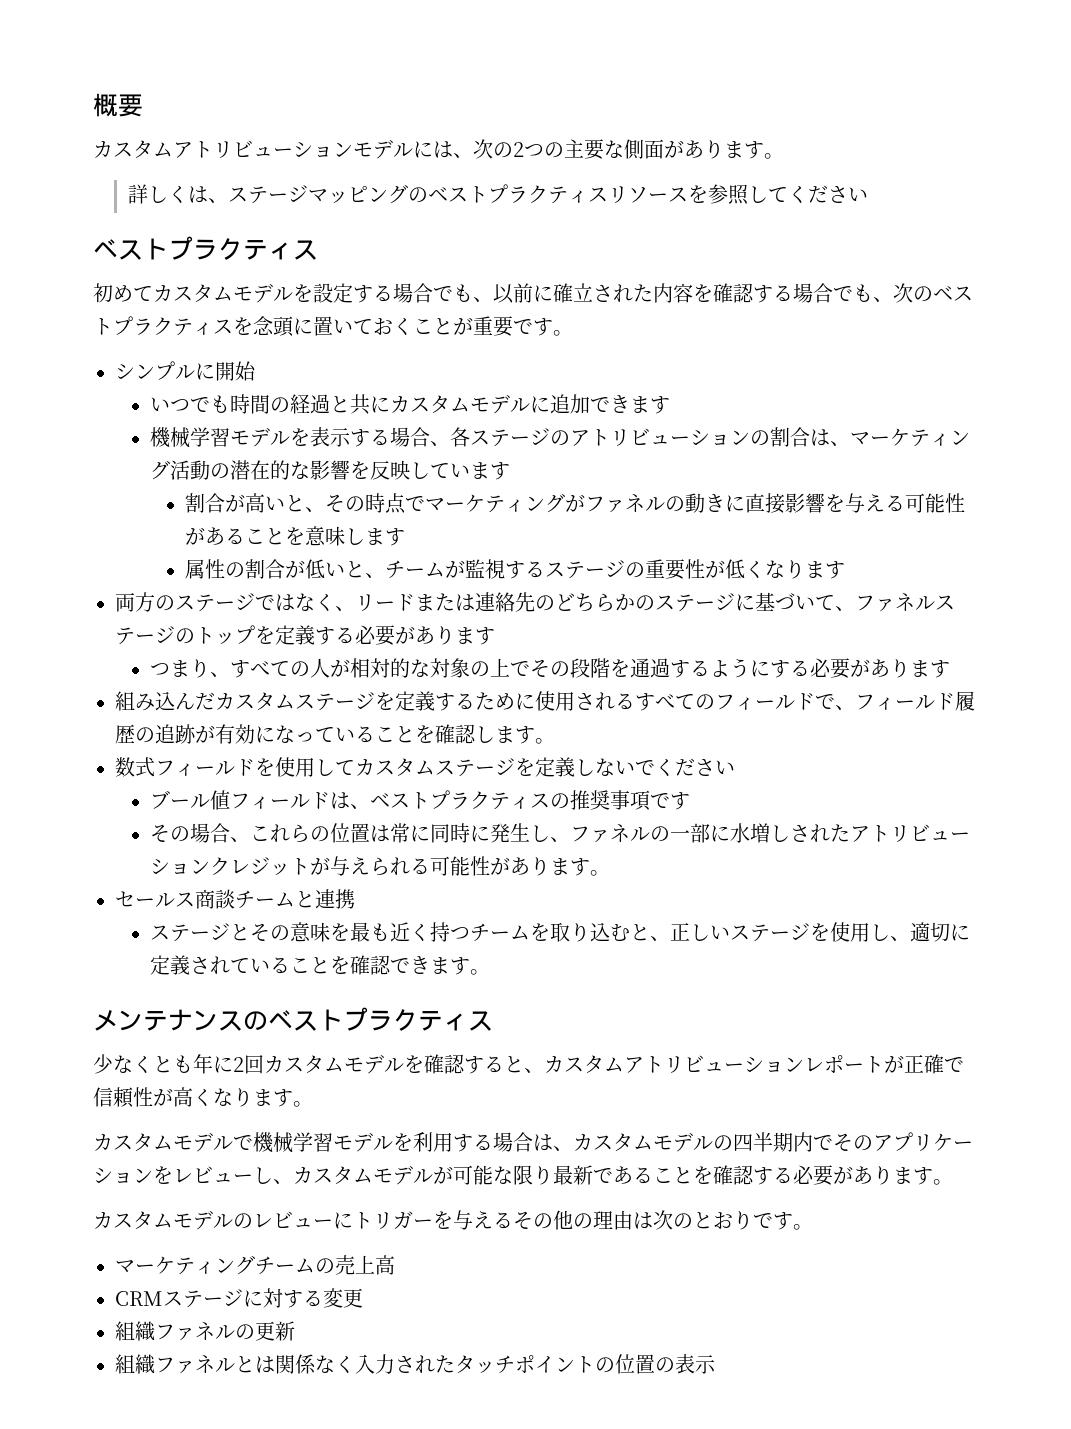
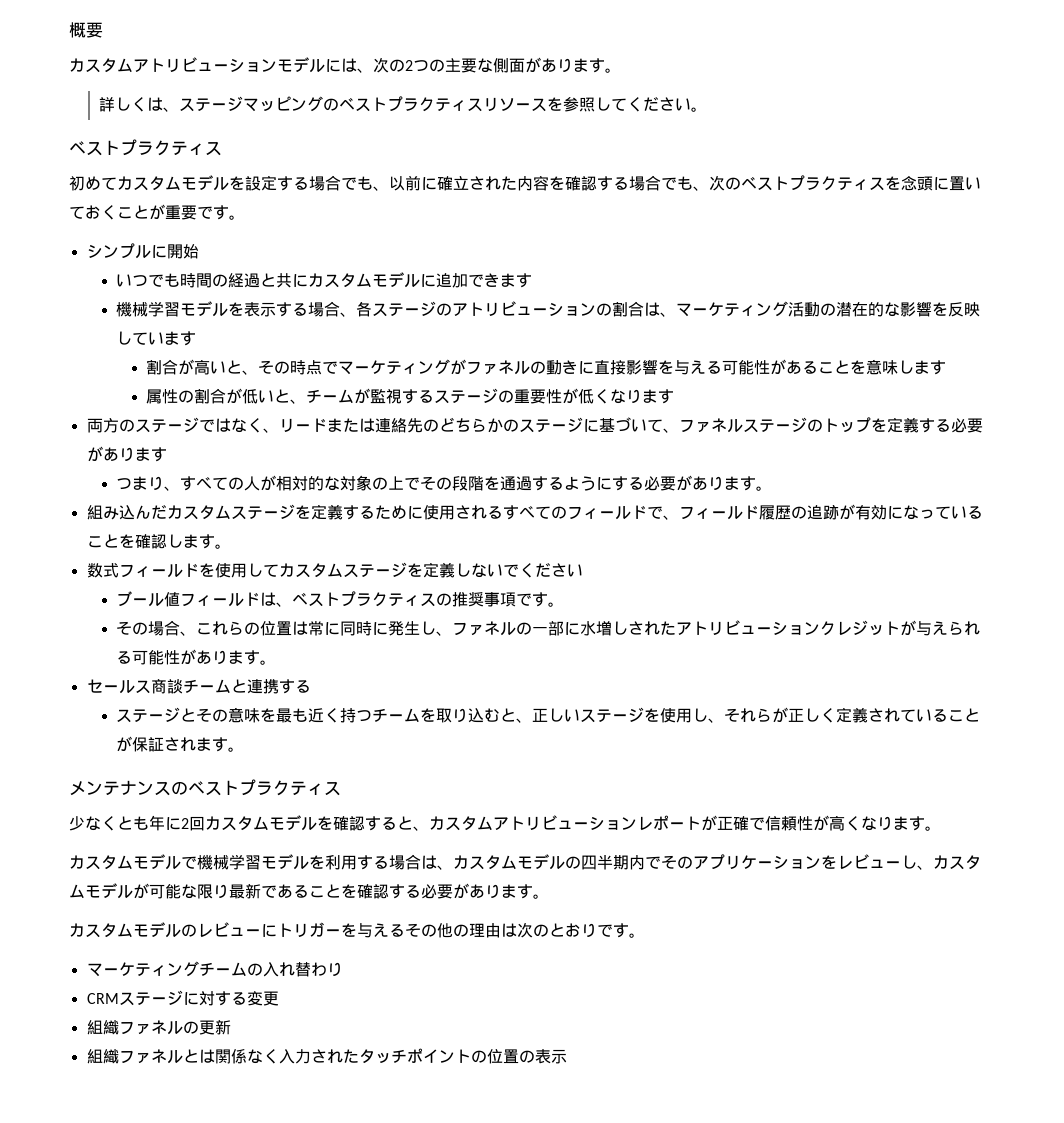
(868, 194) none -> [690,107,707,112] 。
(950, 669) none -> [756,486,773,491] 。
(690, 801) none -> [548,602,565,607] 。
(355, 899) none -> [278,679,311,694] する
[909,922,970,942] 適切に -> [724,707,837,723] それらが正しく
[329,955,430,975] を確認でき -> [116,736,197,752] が保証され
[335,1255,395,1275] 売上高 -> [262,962,343,977] 入れ替わり

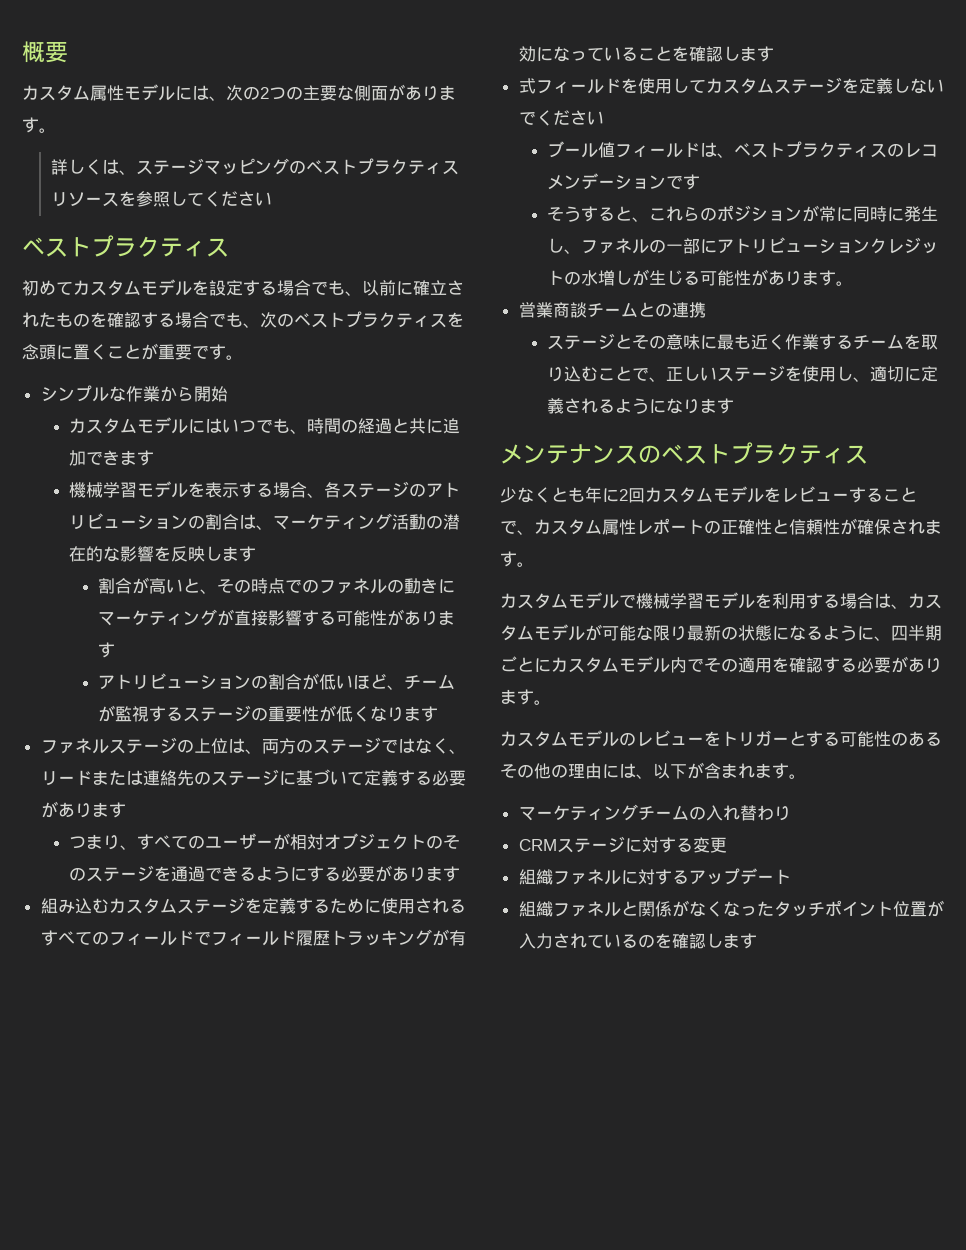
[133,57,277,72] アトリビューション -> [90,85,124,101] 属性
[690,107,707,112] 。 -> (272, 199) none
[517,175,549,191] 内容 -> [56,312,90,327] もの
[965,177,981,190] [69,205,101,219] いてお -> (90, 352) none
[150,245,167,258] に -> [108,386,194,402] な作業から
(199, 251) none -> [69,417,223,434] カスタムモデルには
(181, 280) none -> [290,429,308,434] 、
[308,272,437,288] カスタムモデルに -> (444, 426) none
[132,332,165,345] てい -> (223, 553) none
[338,359,595,375] マーケティングがファネルの動きに -> [301,578,455,594] [97,609,234,626] のファネルの動きにマーケティングが
[658,359,947,375] [146,389,179,404] を与える可能性があることを意味します // 属性 -> [301,609,455,626] [97,642,115,658] [97,673,251,690] する可能性があります // アトリビューション
[274,389,291,403] と -> [352,673,387,690] ほど
(675, 396) none -> [40,737,262,754] ファネルステージの上位は、
[438,417,519,433] どちらかの -> (211, 778) none
[662,417,887,433] 、ファネルステージのトップを -> (364, 778) none
[244,475,549,491] 人が相対的な対象の上でその段階を通過す -> [205,833,461,850] [69,865,240,882] ユーザーが相対オブジェクトのそのステージを通過でき
[756,486,773,491] 。 -> (461, 874) none
[134,505,167,519] んだ -> [91,898,109,913] む
[662,515,679,520] 、 -> (211, 938) none
[790,504,839,520] の追跡 -> [329,929,432,946] トラッキング
[214,544,231,549] [86,563,103,578] 。 // 数 -> (774, 54) //
[452,592,565,607] [116,620,181,636] 推奨事項です。 // その場合 -> [904,143,939,158] [547,173,701,190] [547,206,633,222] レコメンデーションです // そうすると
[260,621,309,636] 位置は -> [717,205,820,222] ポジションが
[580,621,677,636] 水増しされた -> (718, 246) none
[900,620,981,636] が与えられ -> [564,269,684,286] の水増しが生じ
[86,679,151,694] セールス -> [518,302,553,318] 営業
(247, 686) none -> [654,303,672,317] の
[278,679,311,694] する -> (706, 310) none
[260,708,277,722] を -> [700,335,718,350] に
[340,708,373,723] 持つ -> [785,334,854,350] 作業する
[500,708,517,722] と -> [598,366,650,381] ことで
[724,707,981,723] [116,736,245,752] それらが正しく定義されていることが保証されます。 -> [870,366,939,382] [547,398,735,414] 適切に定義されるようになります
[333,815,893,831] 確認すると、カスタムアトリビューションレポートが正確で信頼性が高くなり -> [781,486,917,503] [500,518,925,535] レビューすることで、カスタム属性レポートの正確性と信頼性が確保され
[565,854,981,870] [69,883,341,899] の四半期内でそのアプリケーションをレビューし、カスタムモデルが可能な限り最新であること -> [585,624,942,641] [500,656,772,673] が可能な限り最新の状態になるように、四半期ごとにカスタムモデル内でその適用
[261,924,277,937] に -> [704,731,721,746] を
[341,922,613,938] を与えるその他の理由は次のとおりで -> [789,731,942,747] [500,762,772,779] とする可能性のあるその他の理由には、以下が含まれま
[182,1019,231,1035] の更新 -> [620,868,791,885] に対するアップデート
[198,1048,567,1064] は関係なく入力されたタッチポイントの位置の表示 -> [637,900,944,917] [518,933,757,949] 関係がなくなったタッチポイント位置が入力されているのを確認します

